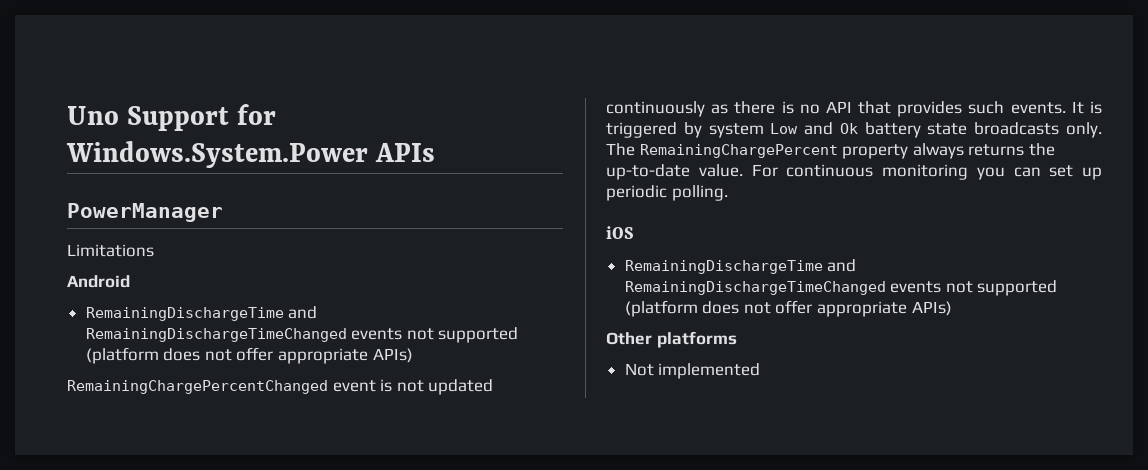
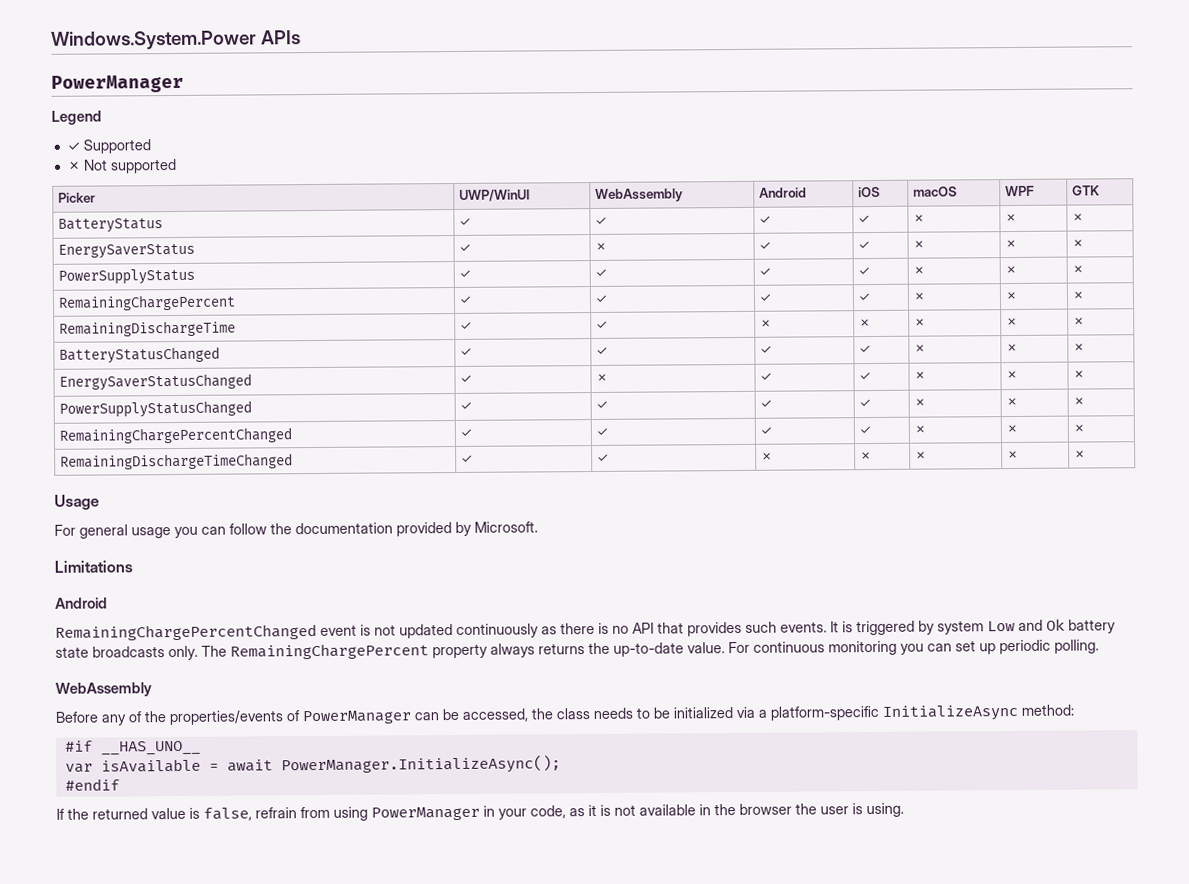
[67,104,277,131] Uno Support for -> (51, 40) none
[67,244,154,257] [67,275,130,288] [85,306,318,321] [85,327,519,343] [85,347,413,364] Limitations // Android // RemainingDischargeTime and RemainingDischargeTimeChanged events not supported (platform does not offer appropriate APIs) -> [51,110,102,125] [66,139,151,154] [66,158,177,174] [57,192,96,203] [458,189,530,202] [594,188,683,202] [758,187,807,198] [857,186,880,198] [912,186,957,197] [1004,185,1035,197] [1071,185,1100,196] [57,218,163,233] [458,217,471,226] [594,216,607,225] [758,215,771,224] [857,215,870,224] [912,214,925,223] [1004,213,1017,223] [1071,213,1084,222] [57,243,195,259] [458,243,471,252] [594,242,607,251] [758,241,771,250] [857,241,870,250] [912,240,925,249] [1004,239,1017,249] [1071,239,1084,248] [57,268,195,285] [458,269,471,278] [594,268,607,277] [758,267,771,276] [857,267,870,276] [912,266,925,275] [1004,265,1017,275] [1071,265,1084,274] [57,294,236,311] [458,295,472,304] [594,294,608,303] [758,293,772,302] [857,293,870,302] [912,292,925,301] [1004,291,1017,301] [1071,291,1084,300] [58,320,236,337] [459,321,472,330] [595,320,608,329] [759,319,772,328] [858,319,871,328] [913,318,926,327] [1005,317,1018,327] [1072,317,1085,326] [58,346,220,364] [459,347,472,356] [595,346,608,355] [759,345,772,354] [858,345,871,354] [913,344,926,353] [1005,343,1018,353] [1072,343,1085,352] [58,373,252,391] [459,374,472,383] [595,373,608,382] [759,372,772,381] [858,372,871,381] [913,371,926,380] [1005,370,1018,380] [1072,370,1085,379] [58,400,252,418] [459,401,472,410] [595,400,608,409] [759,399,772,408] [858,399,871,408] [913,398,926,407] [1005,397,1018,407] [1072,397,1085,406] [58,427,292,444] [459,428,472,437] [595,427,608,436] [759,426,772,435] [858,426,871,435] [913,425,926,434] [1005,424,1018,434] [1072,424,1085,433] [59,453,293,470] [460,454,473,463] [596,453,609,462] [760,452,773,461] [859,452,872,461] [914,451,927,460] [1006,450,1019,460] [1073,450,1086,459] [54,494,100,510] [54,521,538,539] [54,560,133,573] [55,597,108,609] Legend // ✓ Supported // ✗ Not supported // Picker | UWP/WinUI | WebAssembly | Android | iOS | macOS | WPF | GTK // BatteryStatus | ✓ | ✓ | ✓ | ✓ | ✗ | ✗ | ✗ // EnergySaverStatus | ✓ | ✗ | ✓ | ✓ | ✗ | ✗ | ✗ // PowerSupplyStatus | ✓ | ✓ | ✓ | ✓ | ✗ | ✗ | ✗ // RemainingChargePercent | ✓ | ✓ | ✓ | ✓ | ✗ | ✗ | ✗ // RemainingDischargeTime | ✓ | ✓ | ✗ | ✗ | ✗ | ✗ | ✗ // BatteryStatusChanged | ✓ | ✓ | ✓ | ✓ | ✗ | ✗ | ✗ // EnergySaverStatusChanged | ✓ | ✗ | ✓ | ✓ | ✗ | ✗ | ✗ // PowerSupplyStatusChanged | ✓ | ✓ | ✓ | ✓ | ✗ | ✗ | ✗ // RemainingChargePercentChanged | ✓ | ✓ | ✓ | ✓ | ✗ | ✗ | ✗ // RemainingDischargeTimeChanged | ✓ | ✓ | ✗ | ✗ | ✗ | ✗ | ✗ // Usage // For general usage you can follow the documentation provided by Microsoft. // Limitations // Android
[606,226,634,239] [624,259,857,274] [624,280,1058,296] [624,300,952,317] [606,331,737,348] [624,363,761,379] iOS // RemainingDischargeTime and RemainingDischargeTimeChanged events not supported (platform does not offer appropriate APIs) // Other platforms // Not implemented -> [55,682,152,697] [55,704,1074,726] [64,740,201,756] [64,755,561,775] [64,778,120,791] [56,802,904,821] WebAssembly // Before any of the properties/events of PowerManager can be accessed, the class needs to be initialized via a platform-specific InitializeAsync method: // #if __HAS_UNO__ // var isAvailable = await PowerManager.InitializeAsync(); // #endif // If the returned value is false, refrain from using PowerManager in your code, as it is not available in the browser the user is using.

